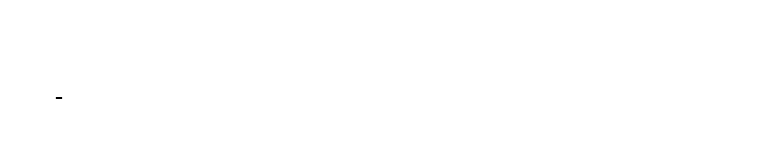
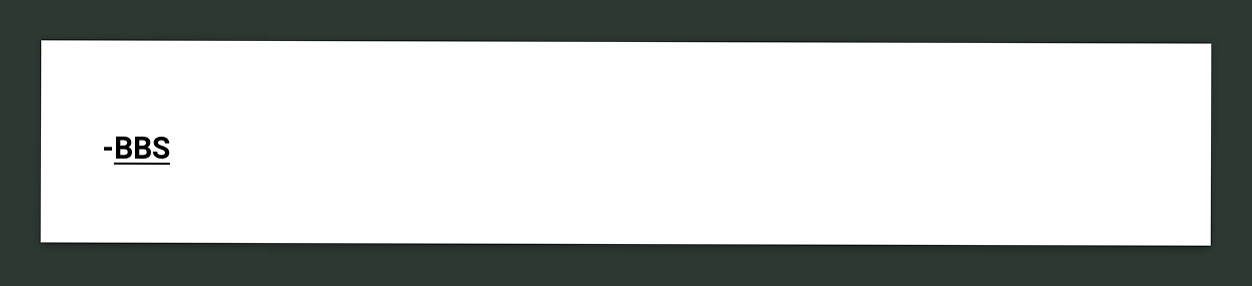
[55,97,63,104] - -> [101,136,171,159] -BBS

